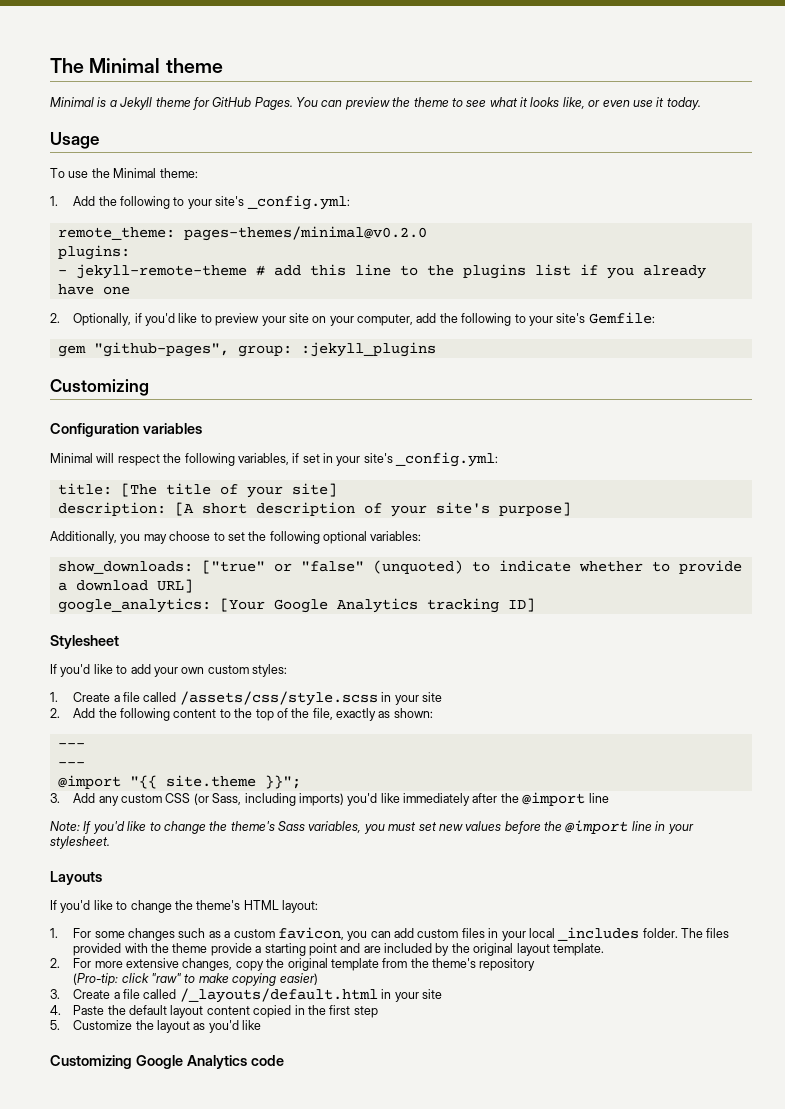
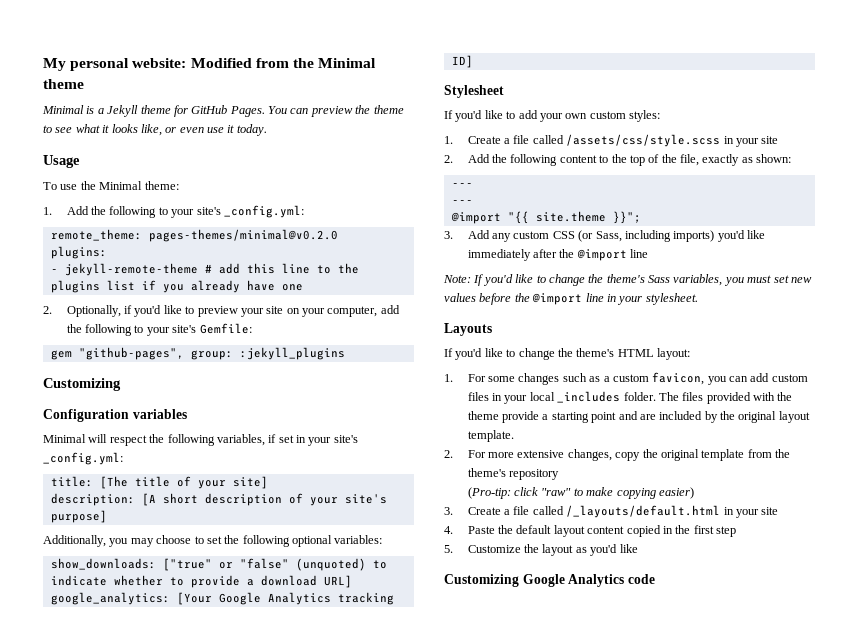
[50,58,84,73] The -> [43,58,314,71] My personal website: Modified from the

